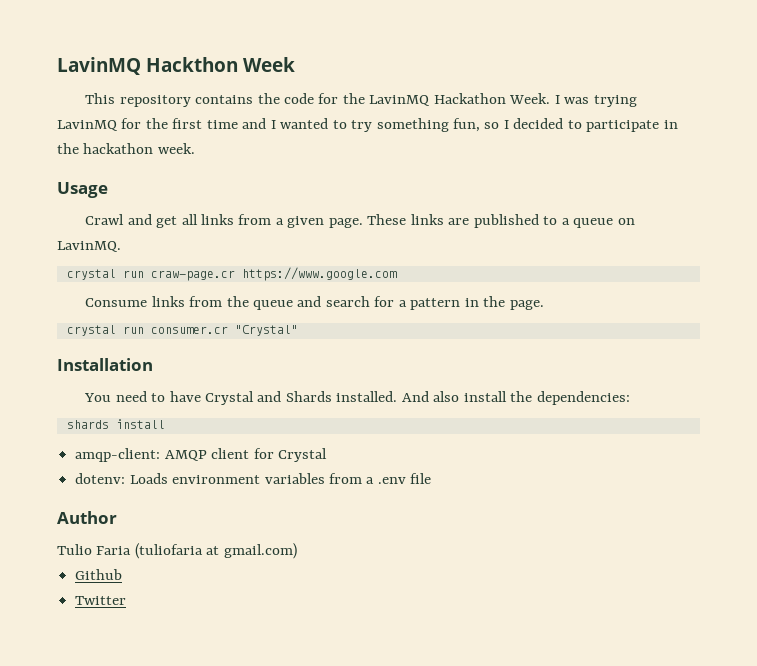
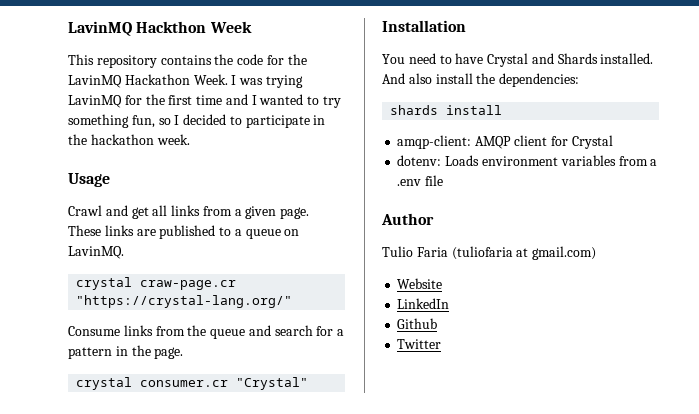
[122,267,397,281] run craw-page.cr https://www.google.com -> [140,280,237,290] [76,295,293,308] craw-page.cr "https://crystal-lang.org/"
[122,326,144,334] run -> (133, 383) none
(297, 551) none -> [397,278,443,289] [397,298,450,309] // Website // LinkedIn

